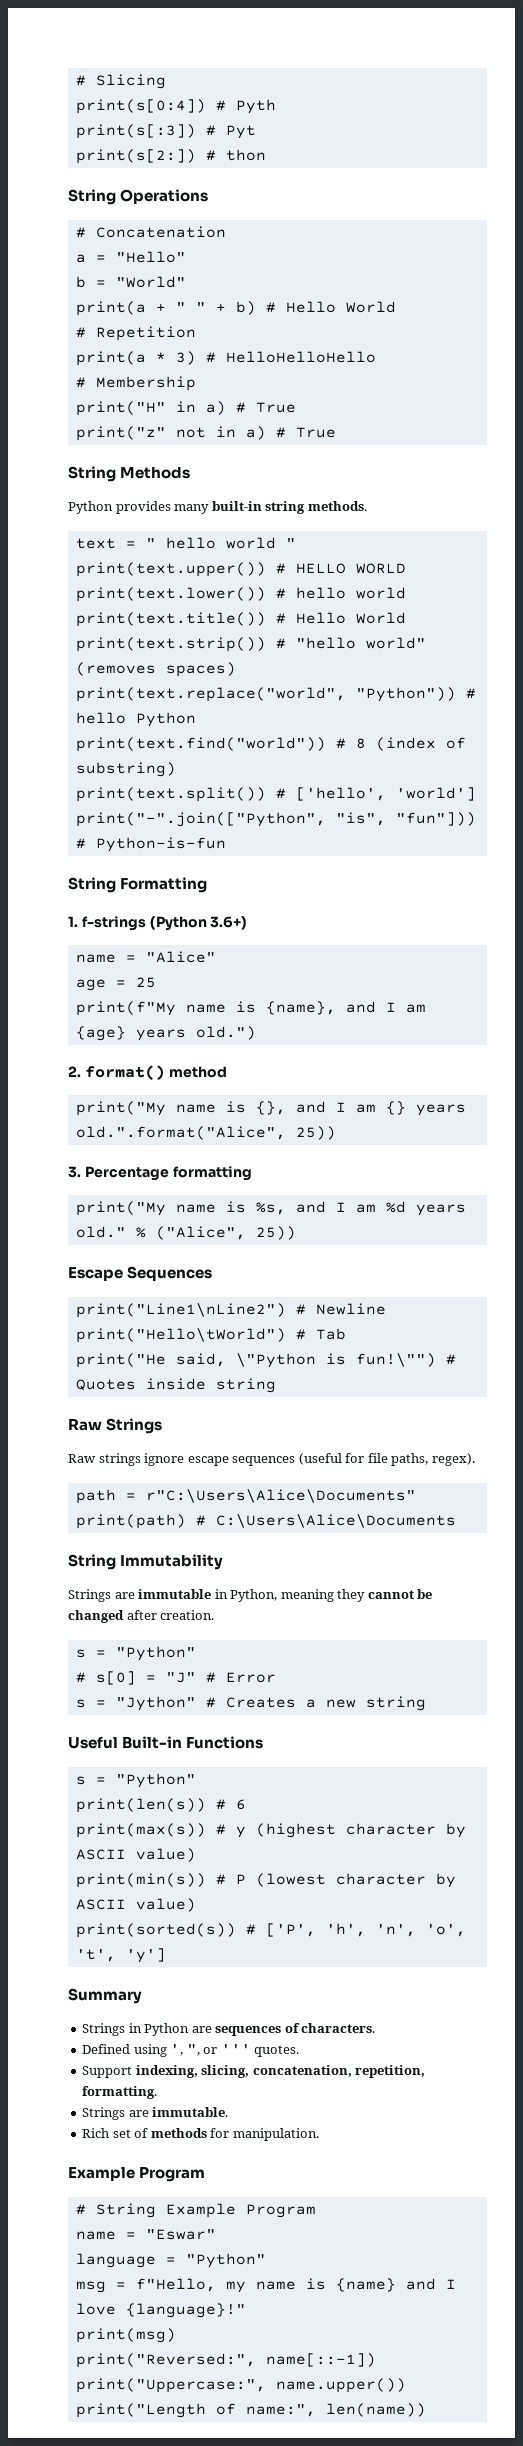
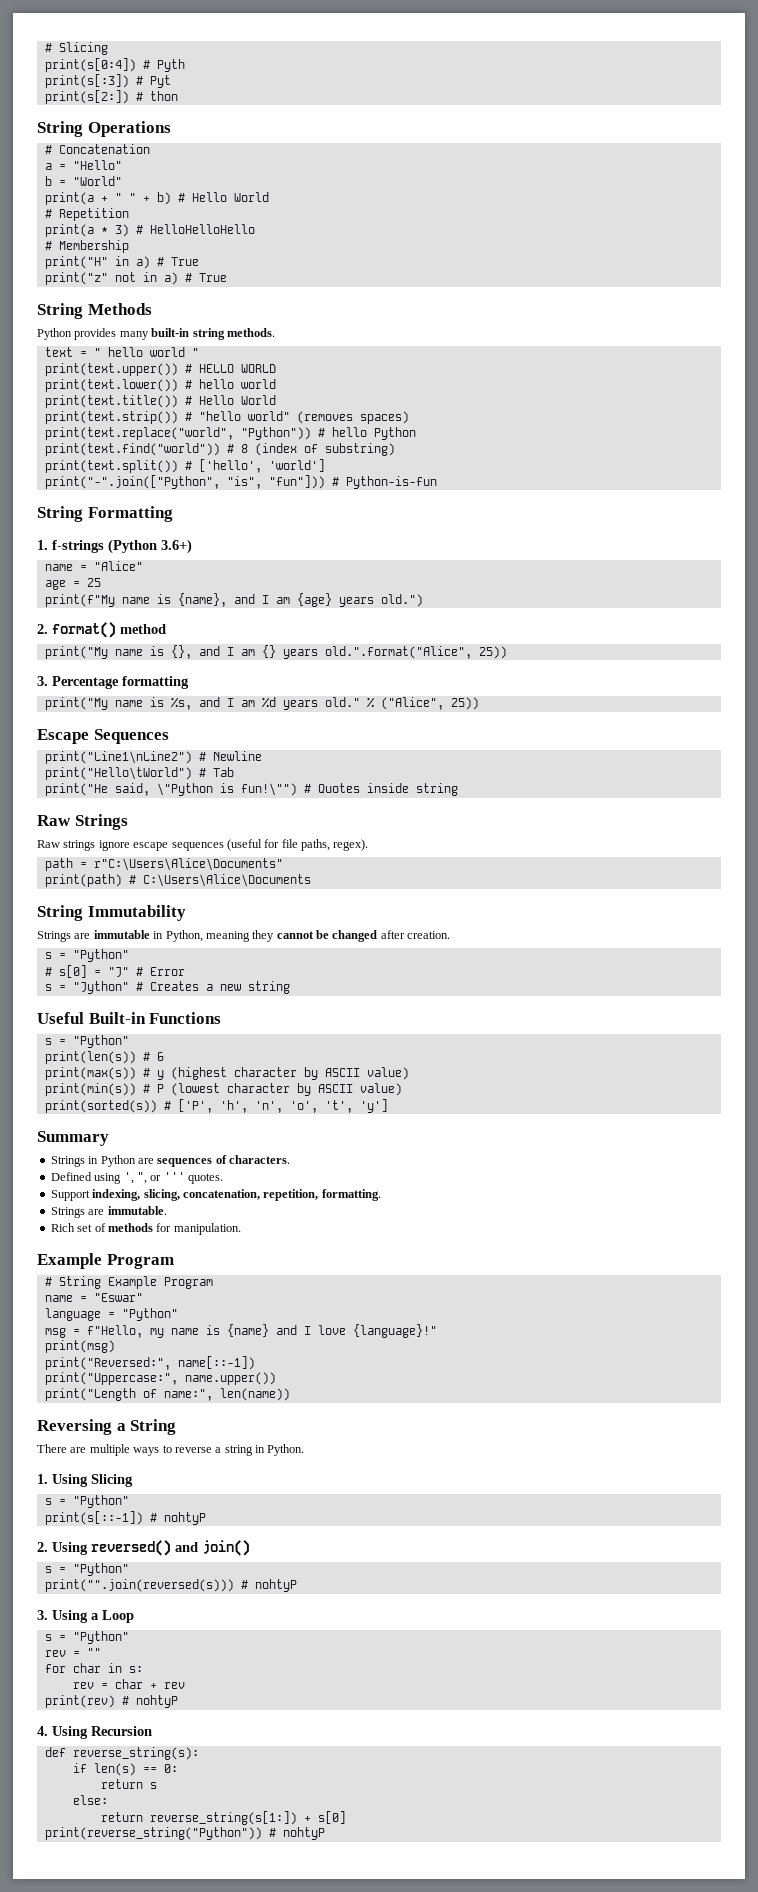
(426, 2410) none -> [37,1419,177,1435] [37,1444,305,1456] [37,1474,133,1487] [44,1495,129,1508] [44,1511,206,1525] [37,1540,250,1556] [44,1563,129,1576] [44,1579,297,1592] [37,1610,134,1623] [44,1631,129,1644] [44,1648,101,1657] [44,1663,143,1673] [72,1679,185,1689] [44,1695,178,1708] [37,1726,152,1739] [44,1747,199,1760] [72,1763,178,1776] [100,1779,157,1789] [72,1795,108,1805] [100,1811,346,1825] [44,1827,325,1840] // Reversing a String // There are multiple ways to reverse a string in Python. // 1. Using Slicing // s = "Python" // print(s[::-1]) # nohtyP // 2. Using reversed() and join() // s = "Python" // print("".join(reversed(s))) # nohtyP // 3. Using a Loop // s = "Python" // rev = "" // for char in s: // rev = char + rev // print(rev) # nohtyP // 4. Using Recursion // def reverse_string(s): // if len(s) == 0: // return s // else: // return reverse_string(s[1:]) + s[0] // print(reverse_string("Python")) # nohtyP

